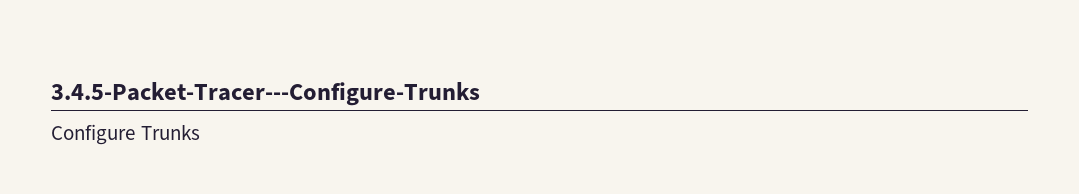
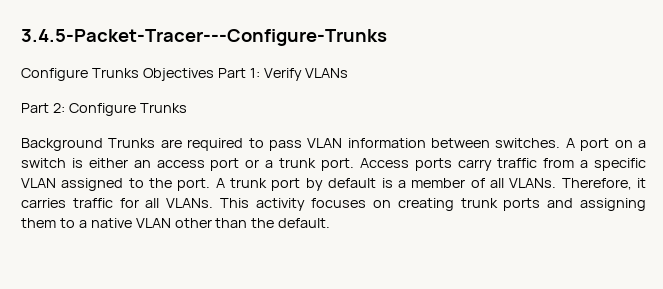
(200, 132) none -> [142,68,349,81] [21,103,187,116] [21,138,646,151] [21,158,646,171] [21,178,647,191] [21,198,646,211] [21,218,331,228] Objectives Part 1: Verify VLANs // Part 2: Configure Trunks // Background Trunks are required to pass VLAN information between switches. A port on a switch is either an access port or a trunk port. Access ports carry traffic from a specific VLAN assigned to the port. A trunk port by default is a member of all VLANs. Therefore, it carries traffic for all VLANs. This activity focuses on creating trunk ports and assigning them to a native VLAN other than the default.

